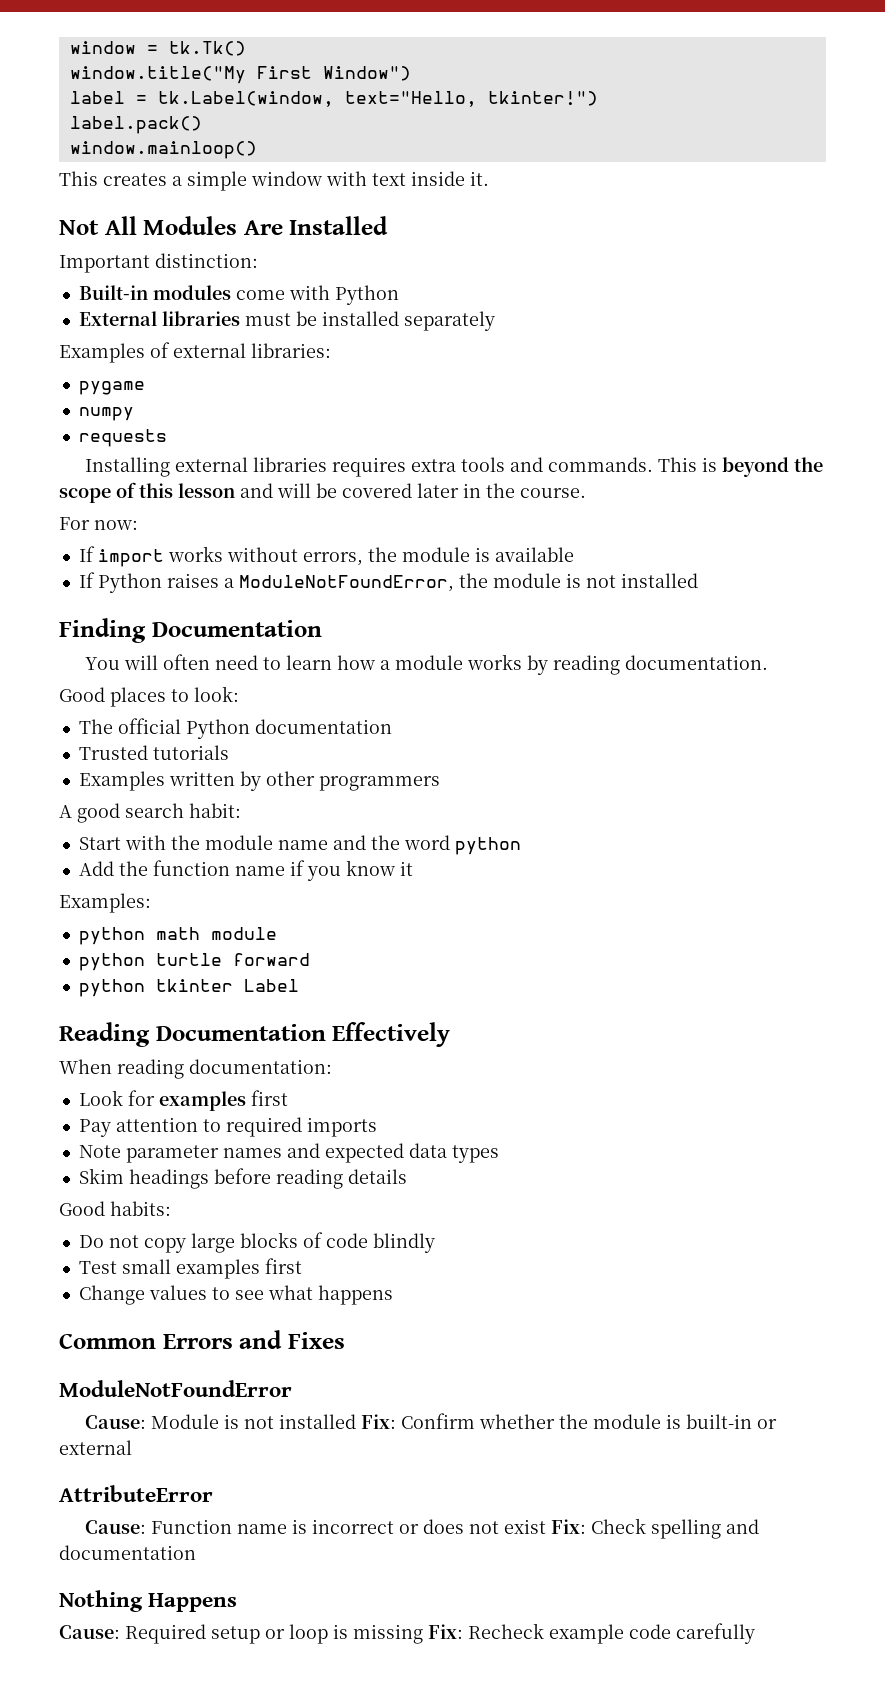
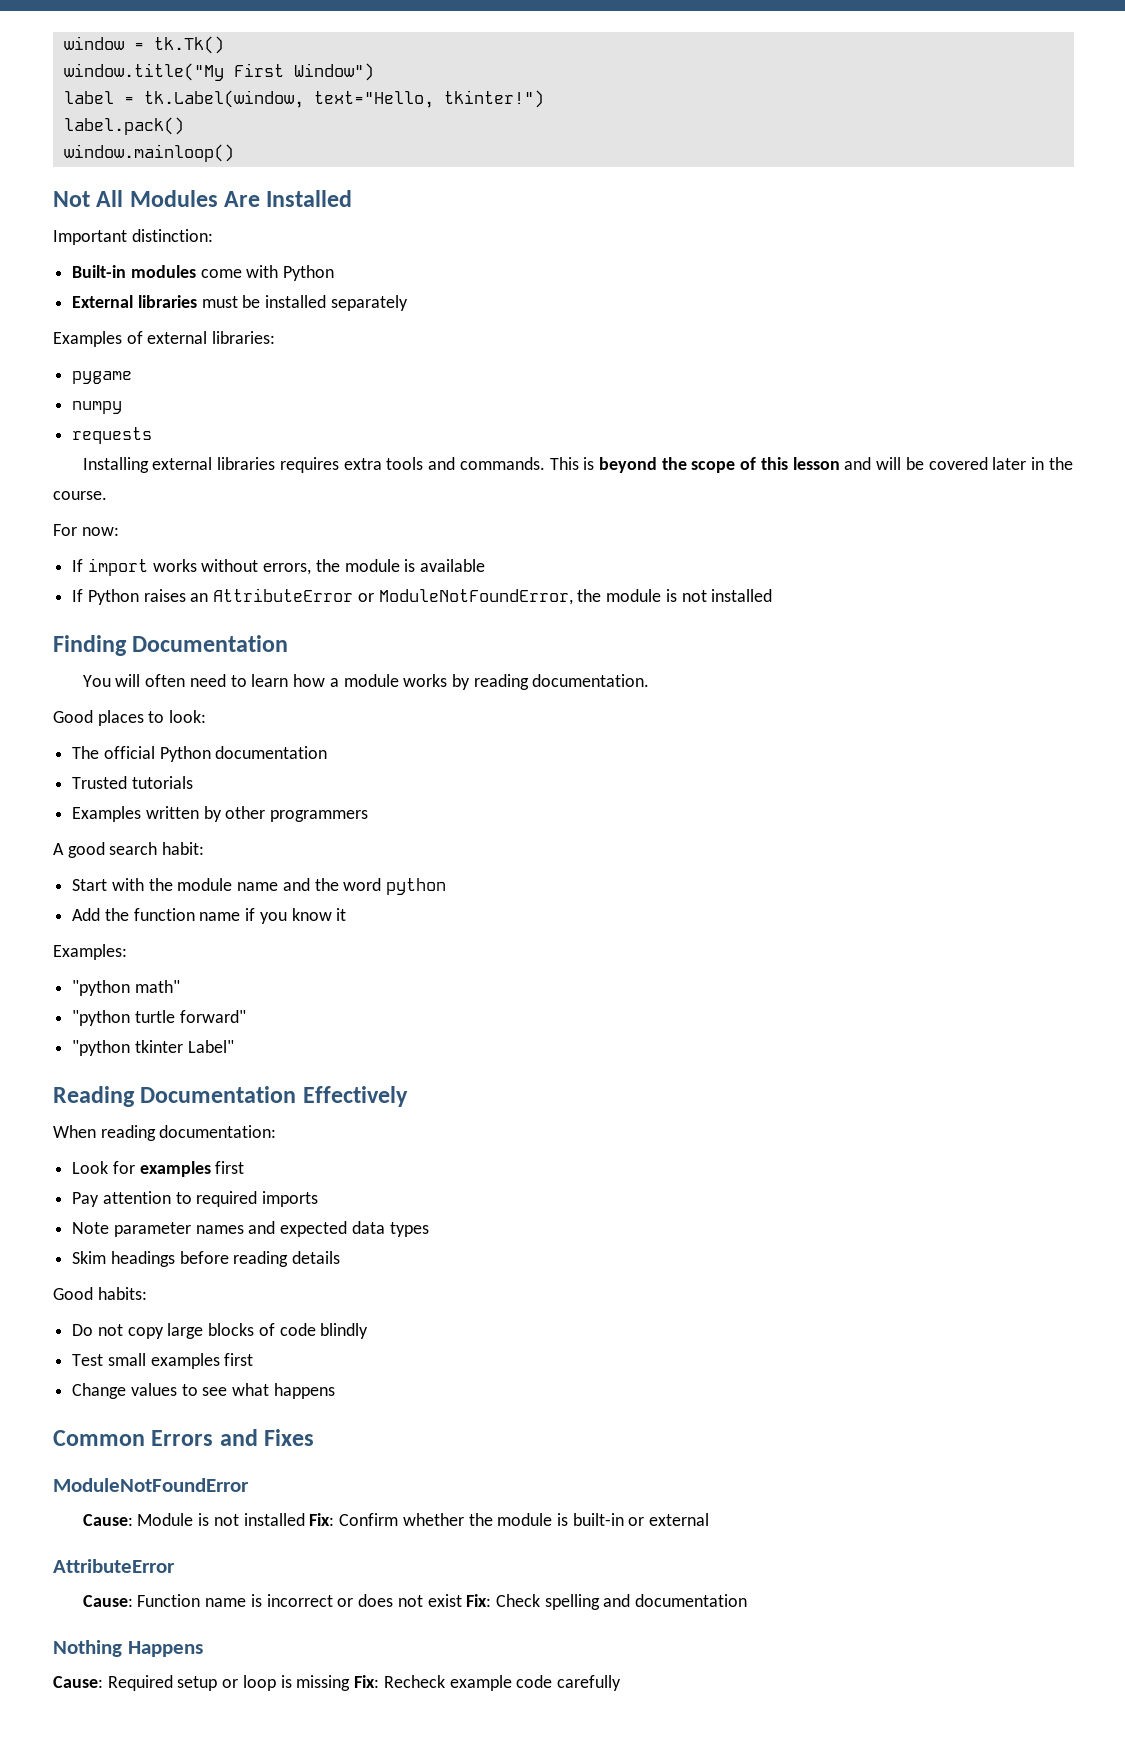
[59,171,489,191] // This creates a simple window with text inside it. -> (234, 153) none
[223,578,234,588] a -> [190,588,374,602] an AttributeError or
[78,927,277,945] [78,953,310,971] [78,979,299,997] python math module // python turtle forward // python tkinter Label -> [72,980,180,996] [72,1010,246,1026] [72,1040,234,1056] "python math" // "python turtle forward" // "python tkinter Label"

